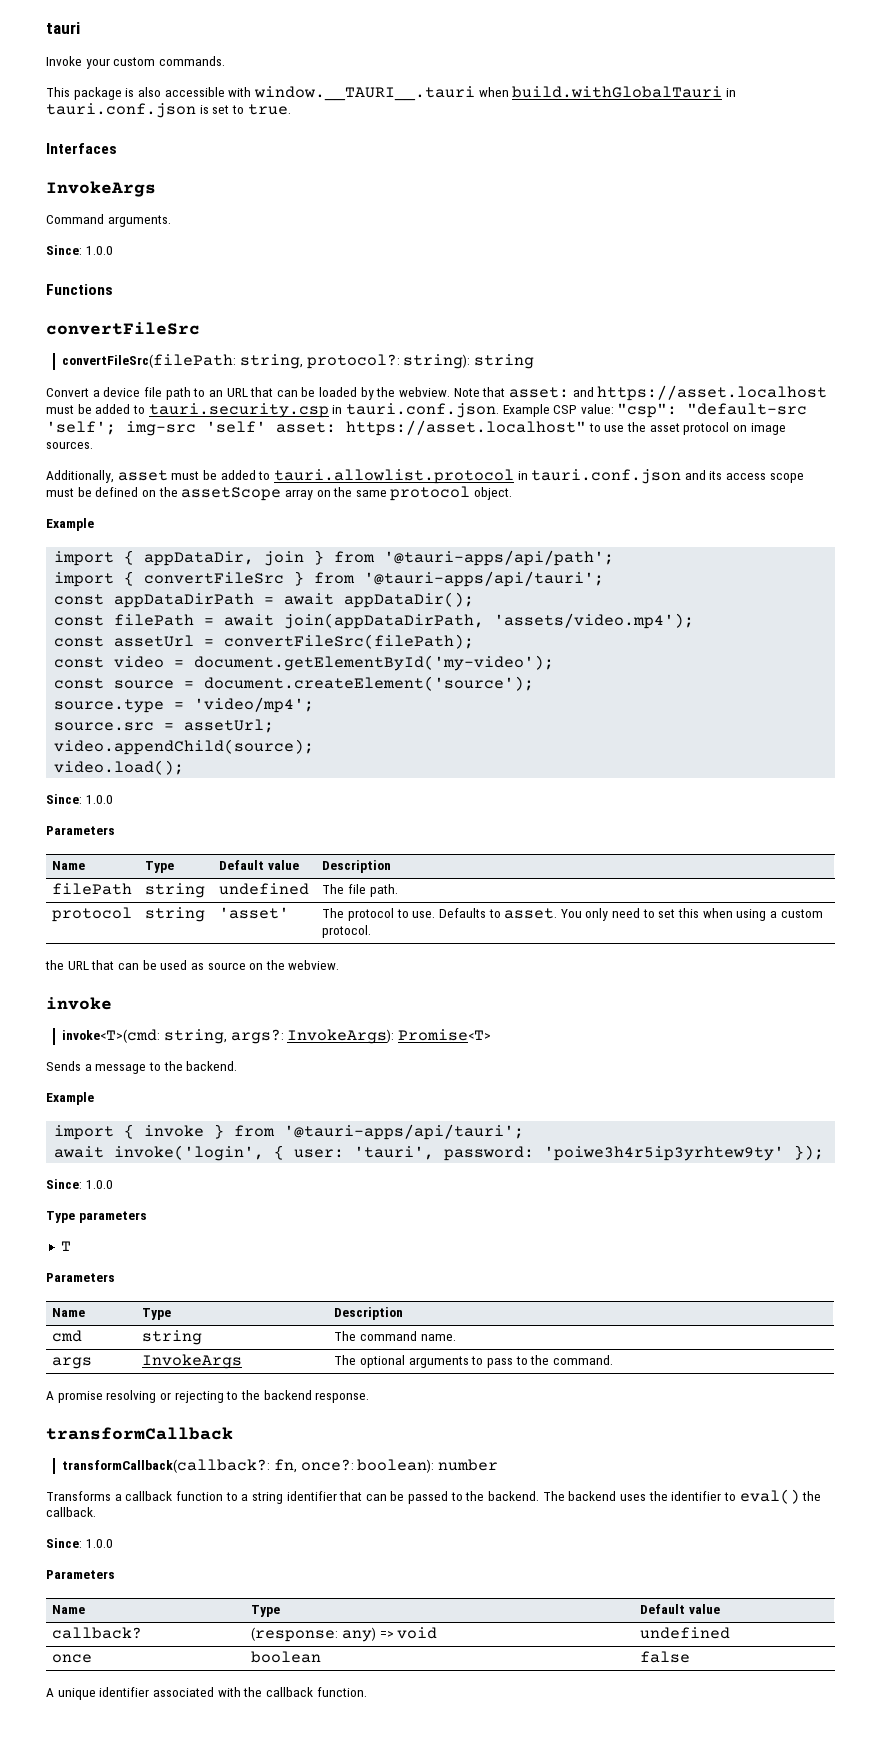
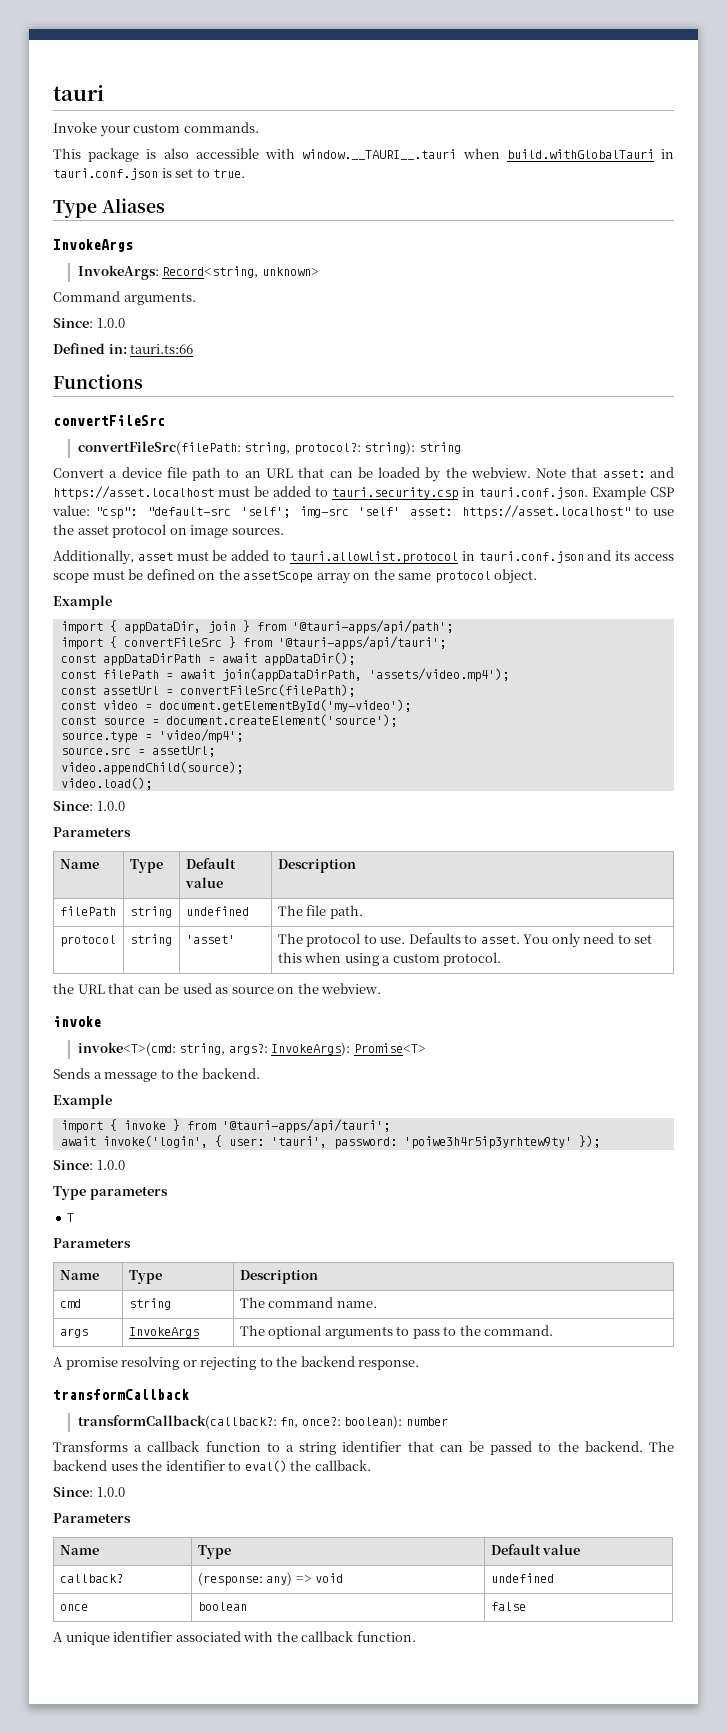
[46,143,117,154] [46,181,156,197] Interfaces // InvokeArgs -> [53,198,165,218] [53,239,133,252] [77,265,319,280] Type Aliases // InvokeArgs // InvokeArgs: Record<string, unknown>
(113, 250) none -> [53,343,194,354] // Defined in: tauri.ts:66

